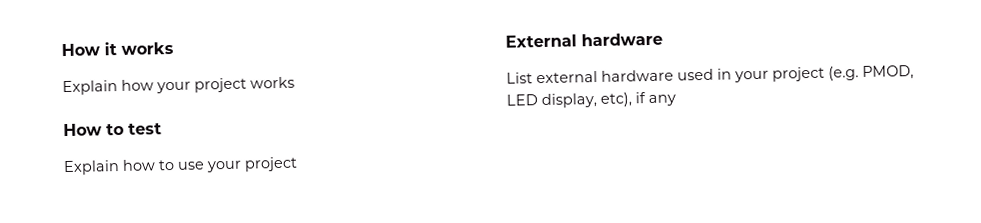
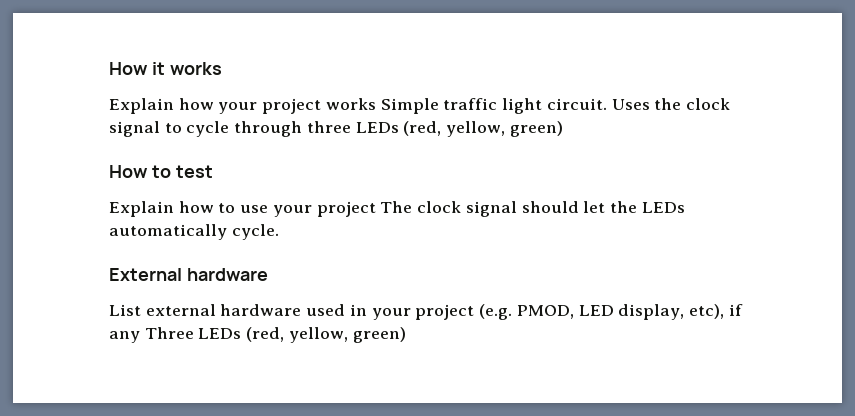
(295, 82) none -> [380,98,730,114] [109,121,563,137] Simple traffic light circuit. Uses the clock signal to cycle through three LEDs (red, yellow, green)
(298, 164) none -> [380,201,685,217] [109,224,279,240] The clock signal should let the LEDs automatically cycle.
(676, 100) none -> [144,327,406,343] Three LEDs (red, yellow, green)

